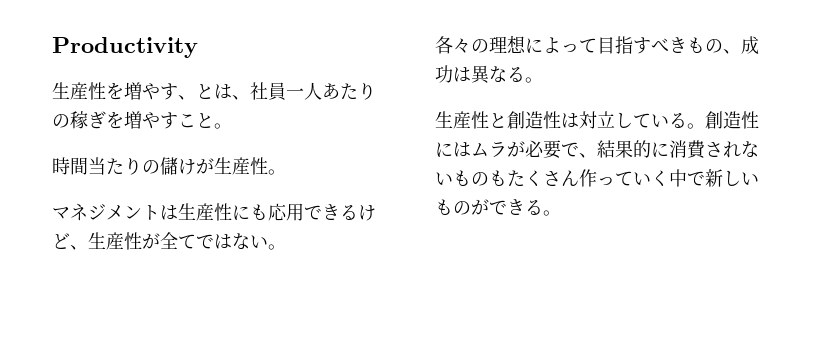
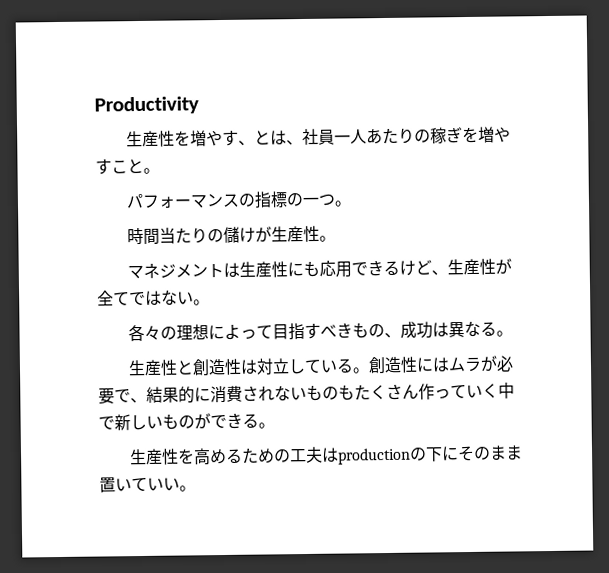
(232, 126) none -> [126,191,353,209] // パフォーマンスの指標の一つ。
(561, 213) none -> [129,445,524,466] [99,477,196,493] // 生産性を高めるための工夫はproductionの下にそのまま置いていい。

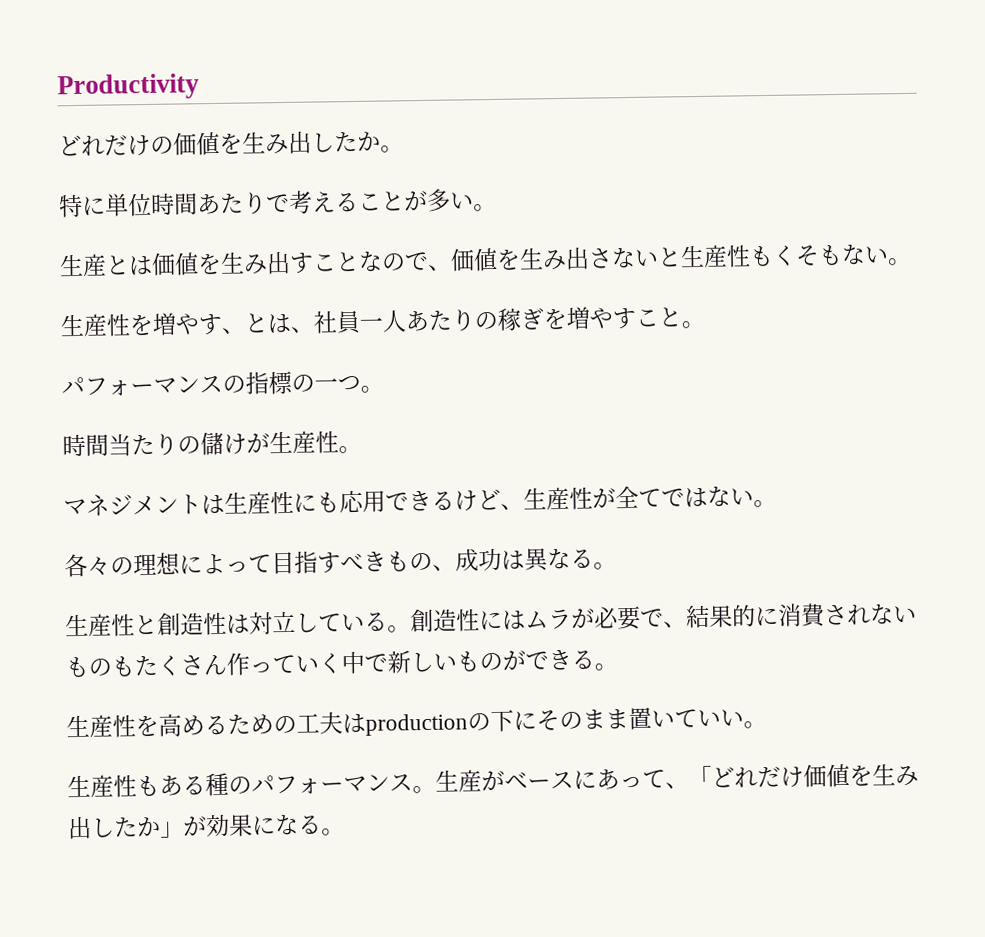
(199, 105) none -> [58,130,404,157] [58,188,497,218] [59,243,912,277] // どれだけの価値を生み出したか。 // 特に単位時間あたりで考えることが多い。 // 生産とは価値を生み出すことなので、価値を生み出さないと生産性もくそもない。
(196, 488) none -> [67,763,919,798] [67,813,345,840] // 生産性もある種のパフォーマンス。生産がベースにあって、「どれだけ価値を生み出したか」が効果になる。

